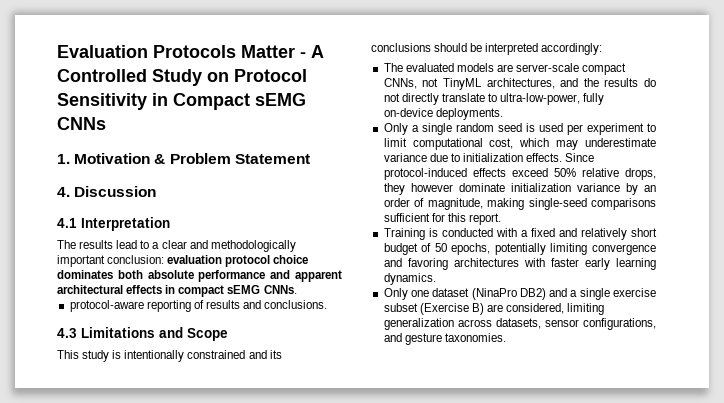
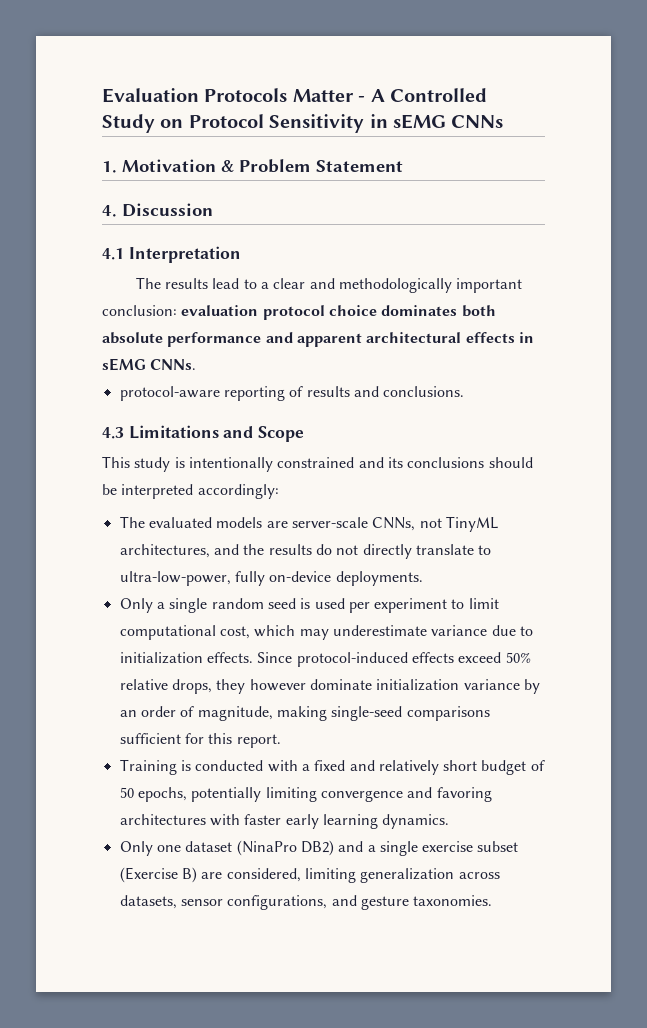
[173,93,250,110] Compact -> (388, 121) none
[178,285,225,297] compact -> (534, 337) none
[582,63,627,75] compact -> (368, 522) none

